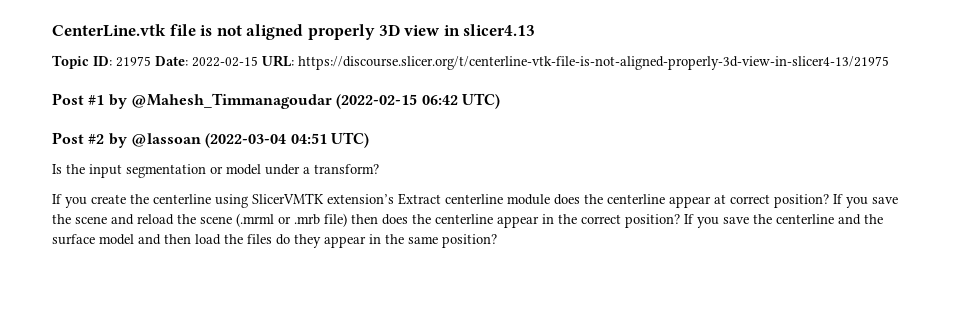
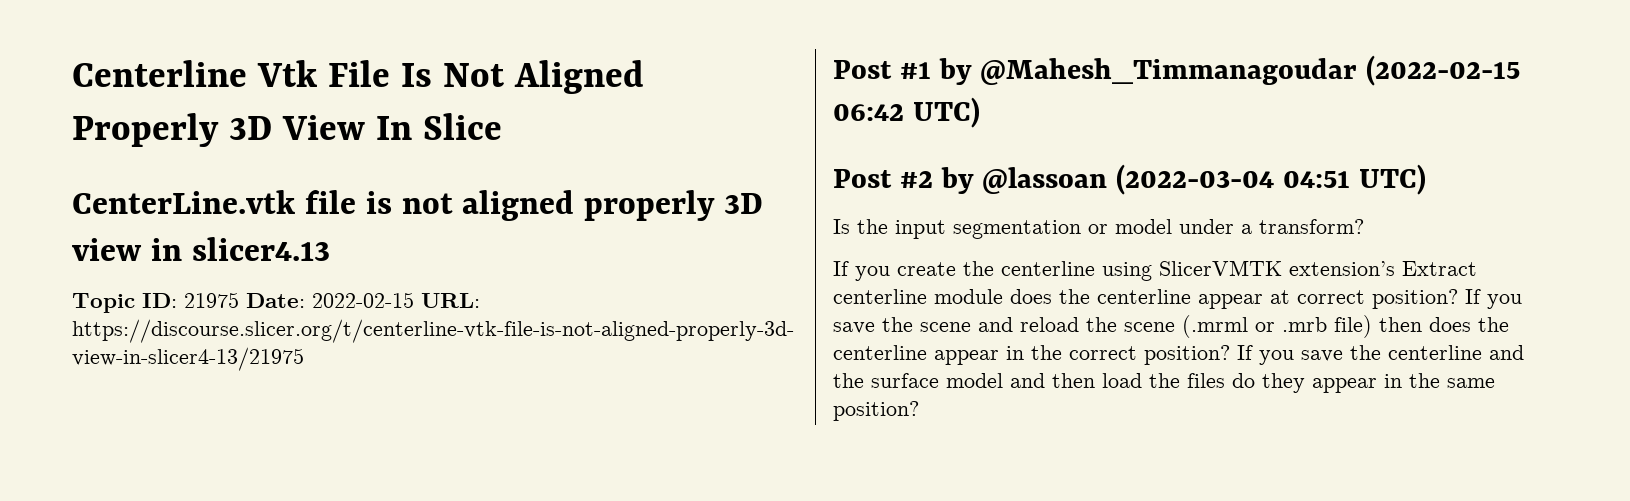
(52, 30) none -> [72,60,645,94] [72,113,503,147] Centerline Vtk File Is Not Aligned Properly 3D View In Slice //

